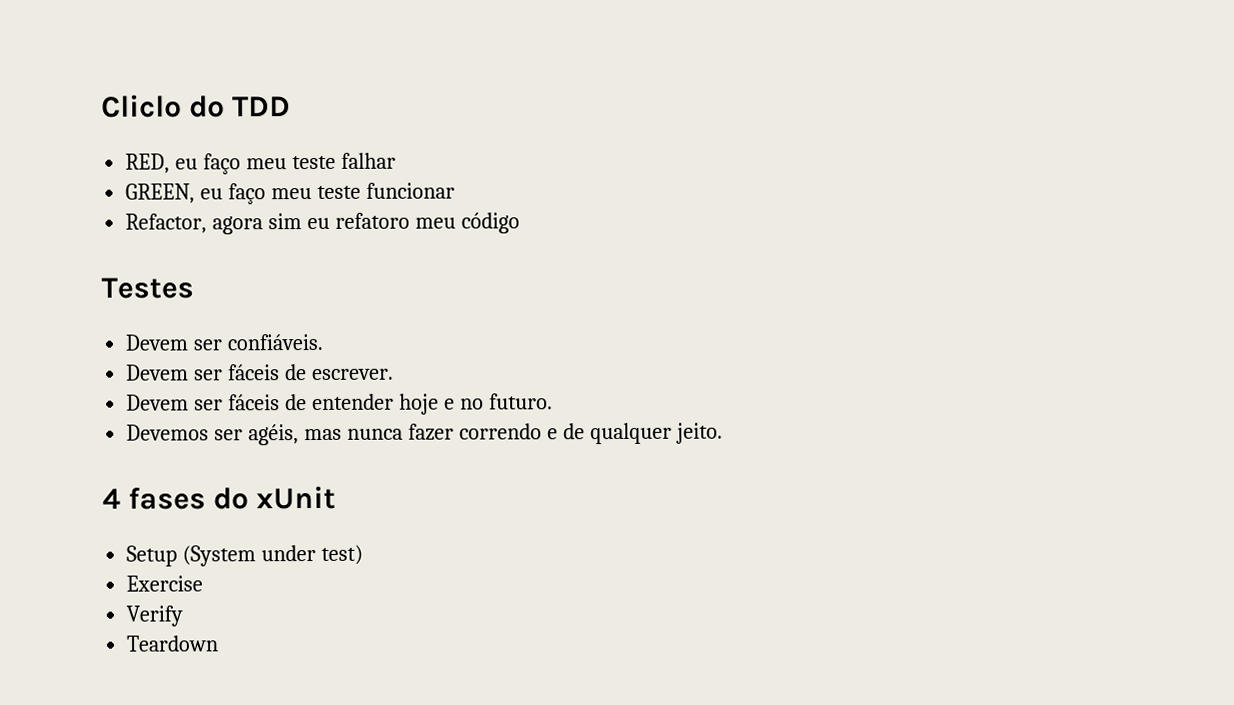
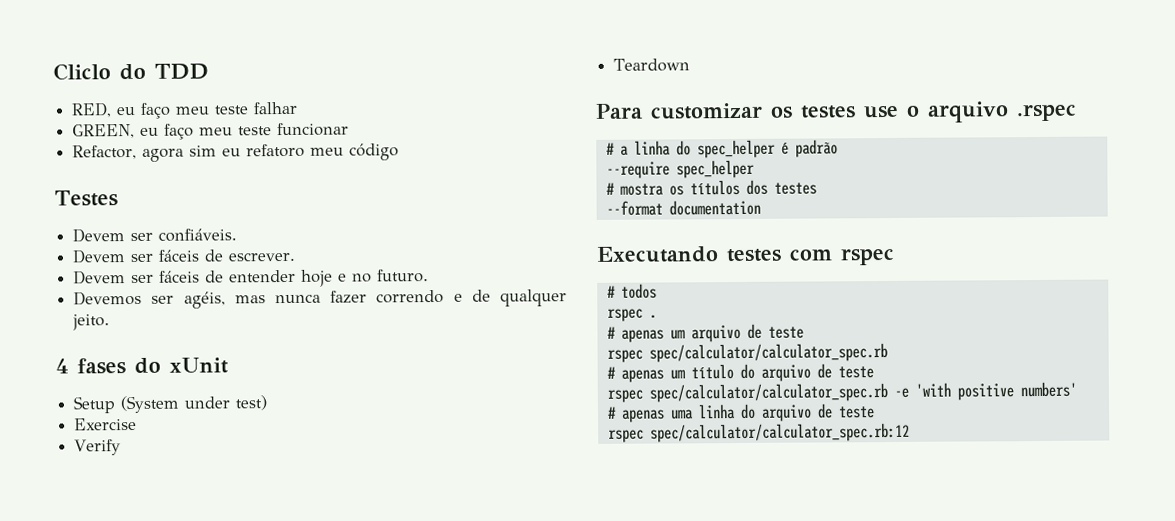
(219, 643) none -> [595,101,1077,123] [605,139,838,159] [605,159,755,179] [605,179,817,196] [605,199,761,216] [596,246,895,266] [606,283,657,299] [606,308,657,322] [606,323,804,343] [606,343,888,363] [606,363,874,383] [606,381,1077,403] [606,403,875,423] [607,422,910,443] // Para customizar os testes use o arquivo .rspec // # a linha do spec_helper é padrão // --require spec_helper // # mostra os títulos dos testes // --format documentation // Executando testes com rspec // # todos // rspec . // # apenas um arquivo de teste // rspec spec/calculator/calculator_spec.rb // # apenas um título do arquivo de teste // rspec spec/calculator/calculator_spec.rb -e 'with positive numbers' // # apenas uma linha do arquivo de teste // rspec spec/calculator/calculator_spec.rb:12

